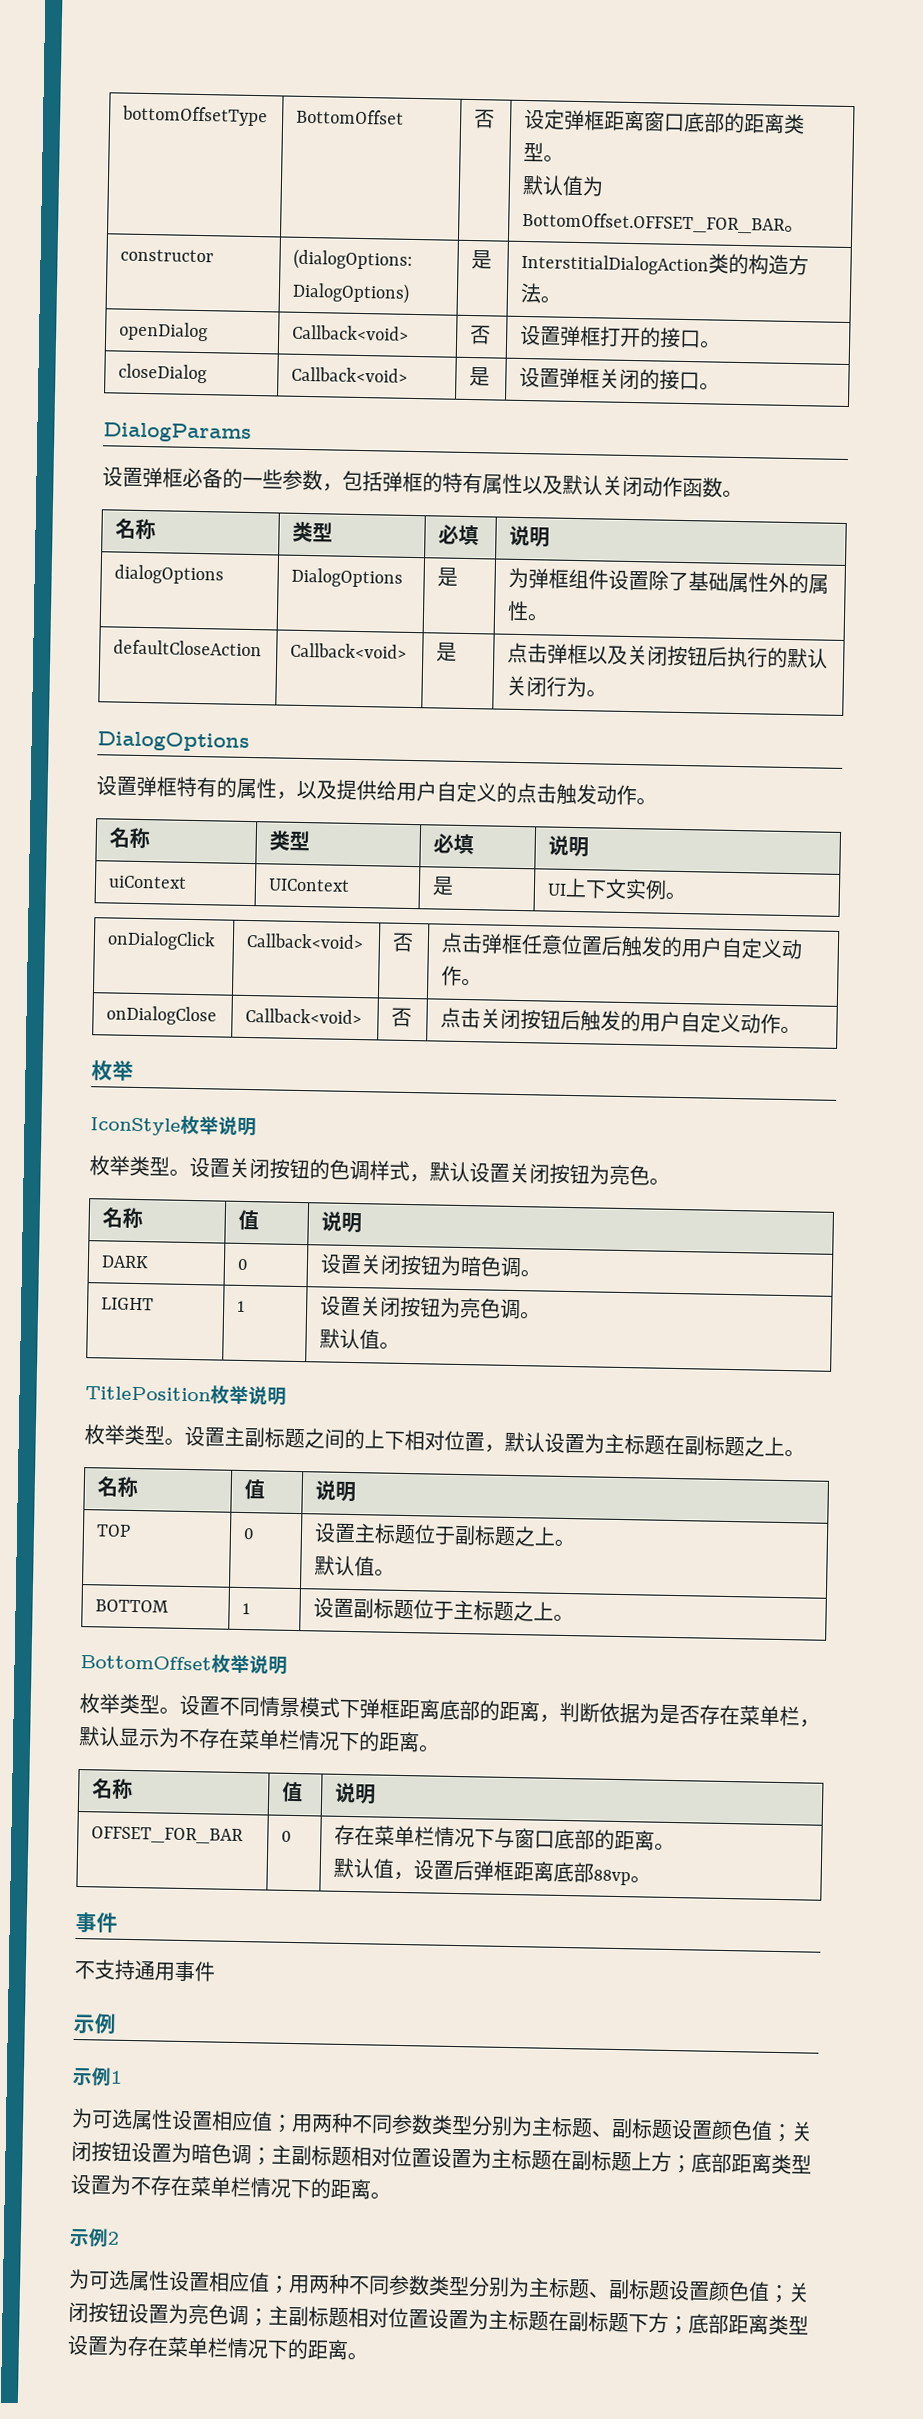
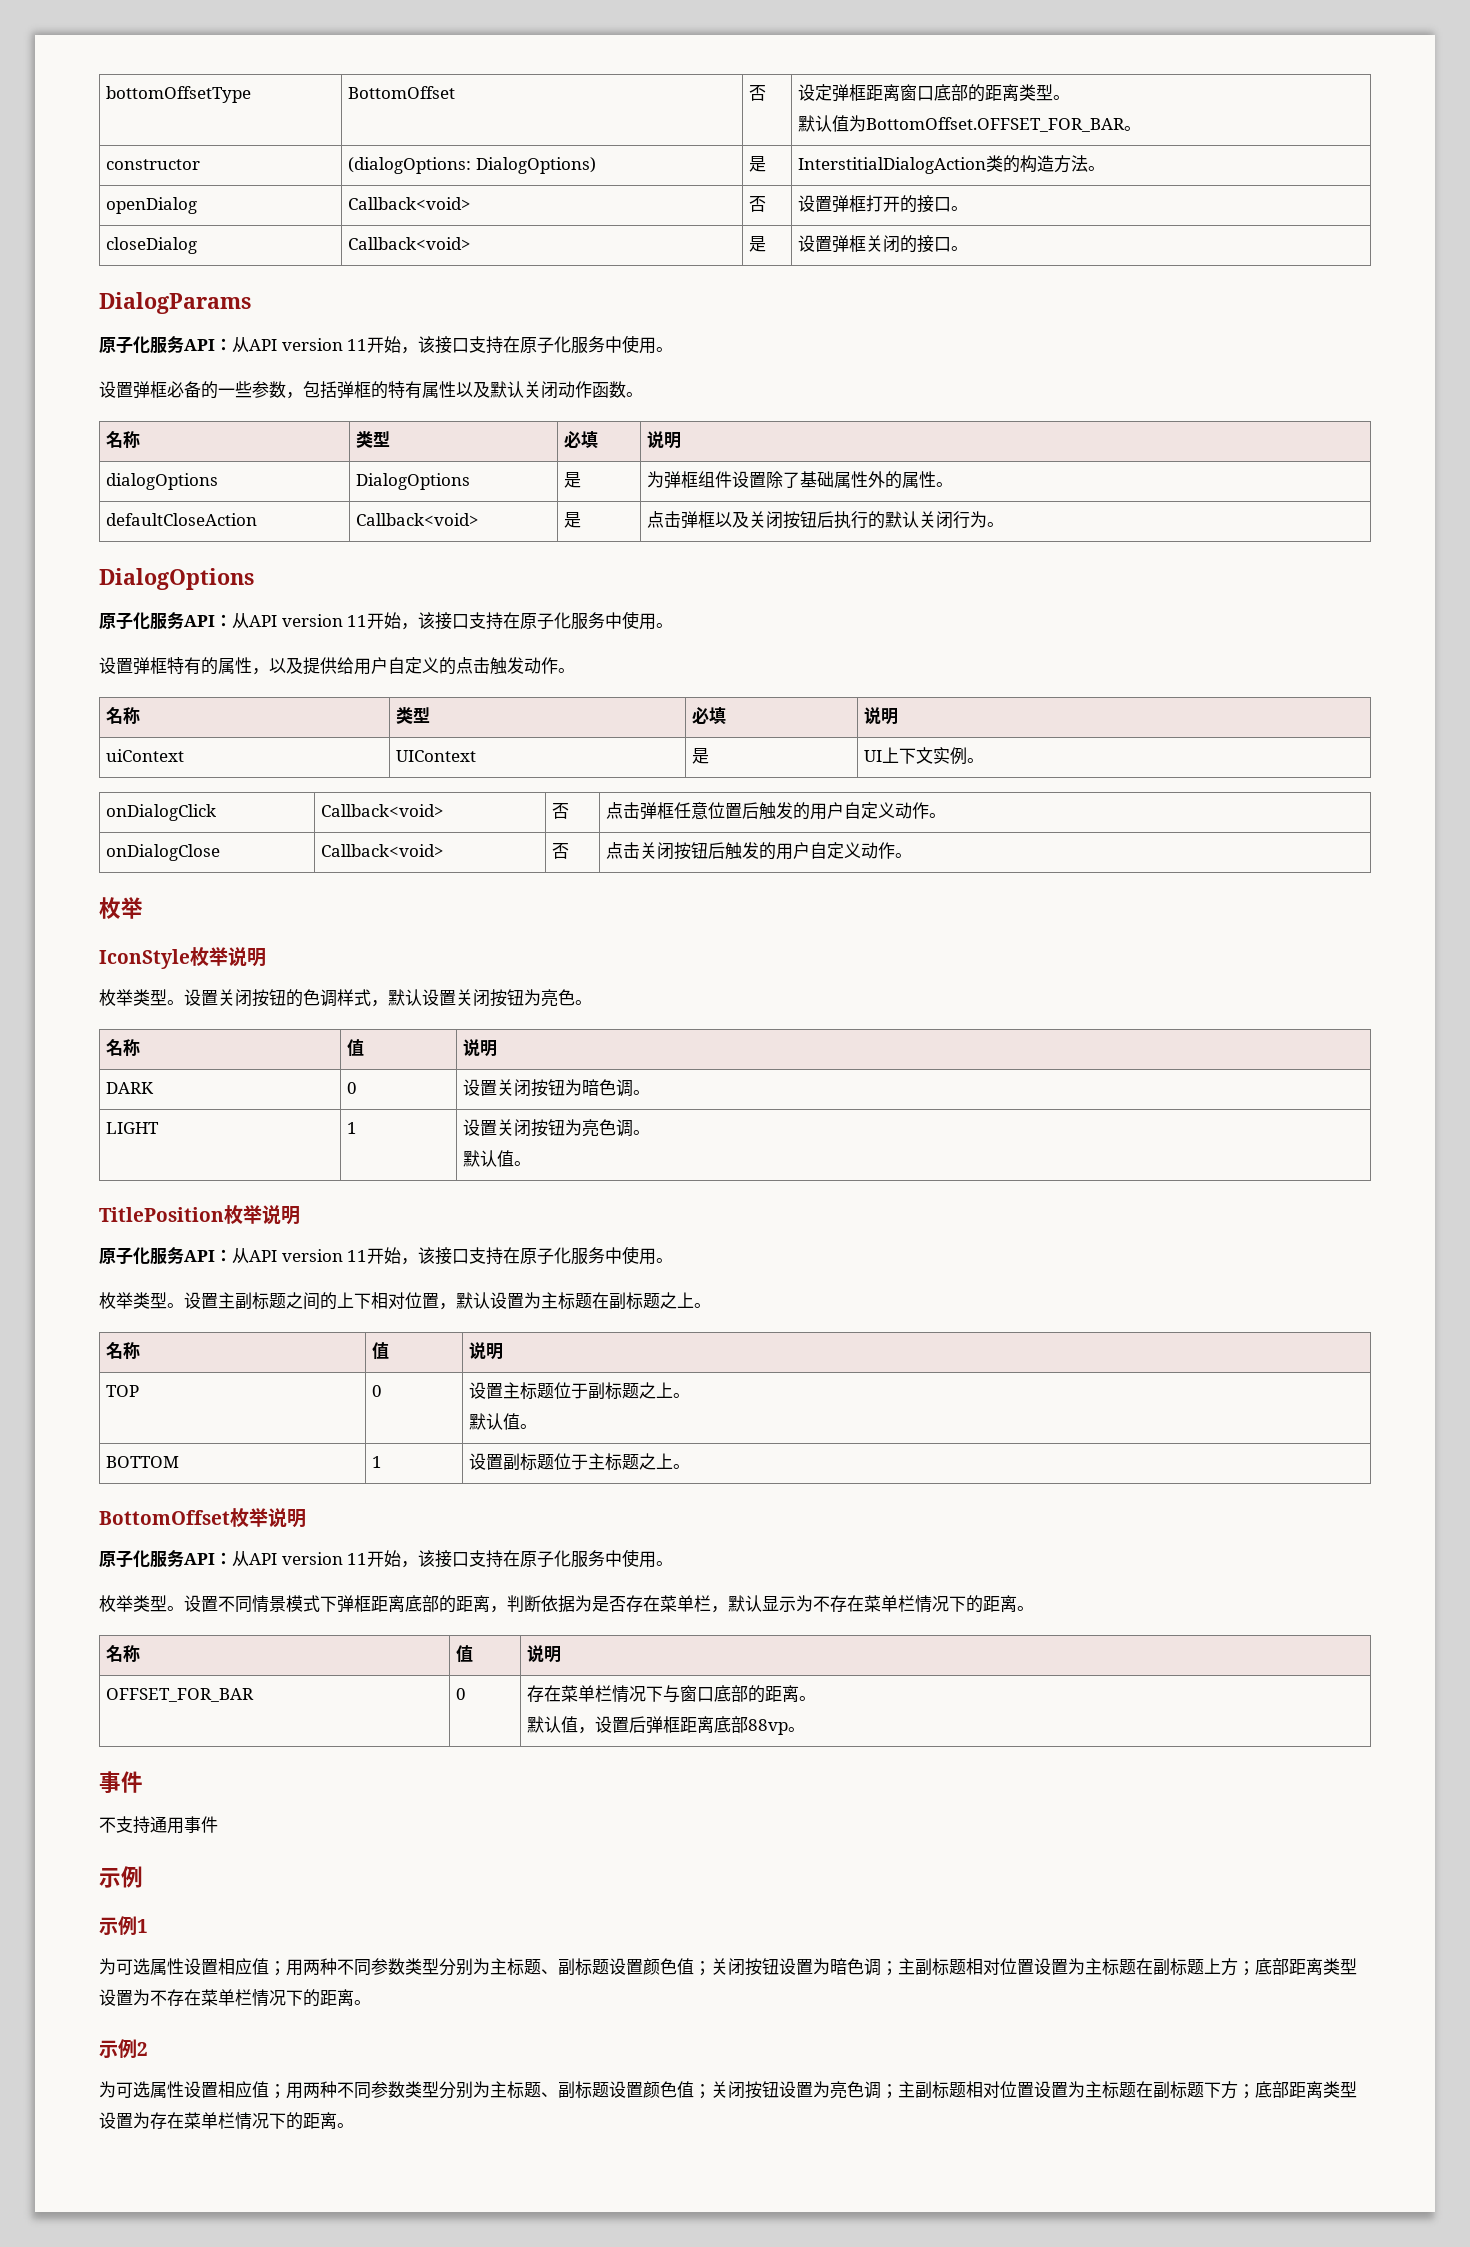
(252, 432) none -> [99,335,674,354] // 原子化服务API：从API version 11开始，该接口支持在原子化服务中使用。
(250, 741) none -> [99,611,674,630] // 原子化服务API：从API version 11开始，该接口支持在原子化服务中使用。
(287, 1396) none -> [99,1246,674,1265] // 原子化服务API：从API version 11开始，该接口支持在原子化服务中使用。
(288, 1665) none -> [99,1549,674,1568] // 原子化服务API：从API version 11开始，该接口支持在原子化服务中使用。

